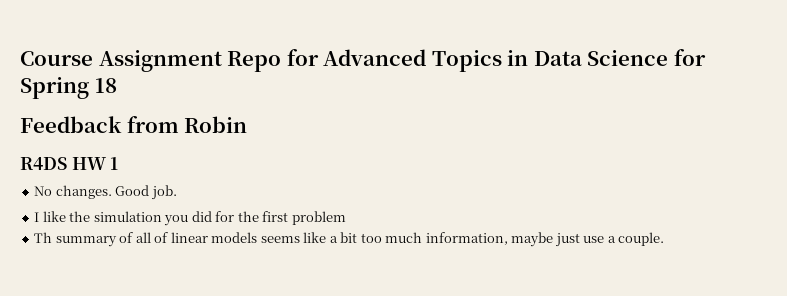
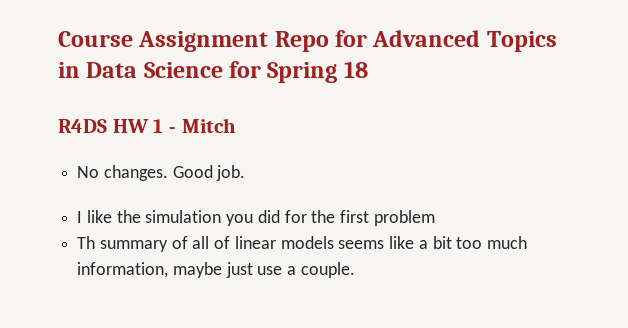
[20,116,248,133] // Feedback from Robin -> (368, 69) none
(119, 163) none -> [169,118,236,133] - Mitch

